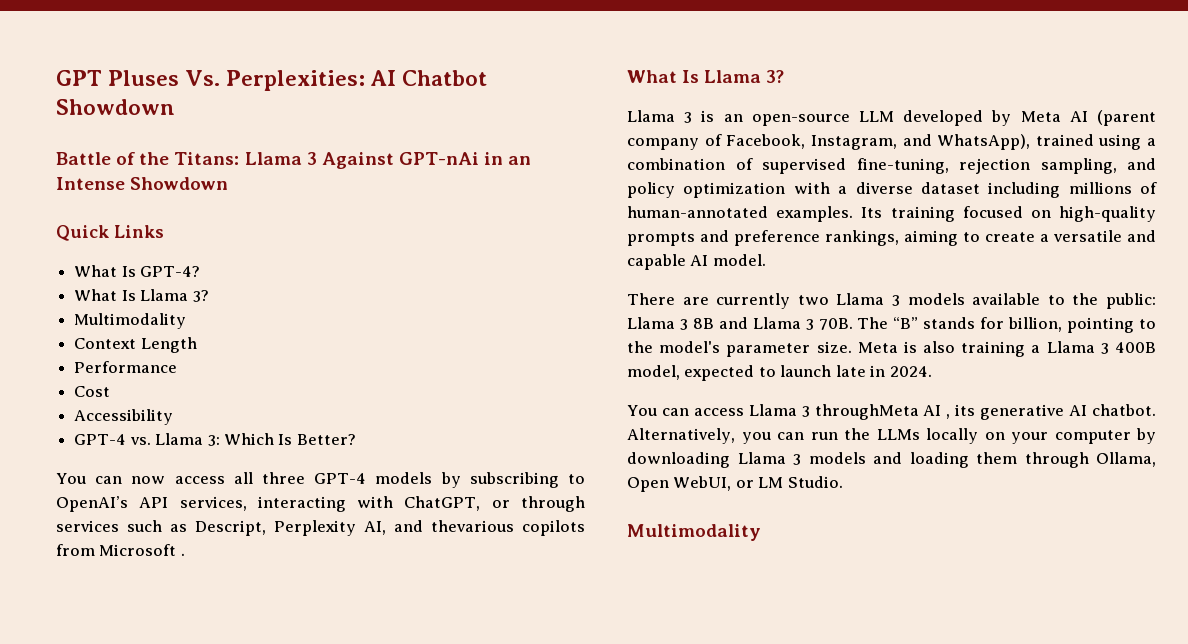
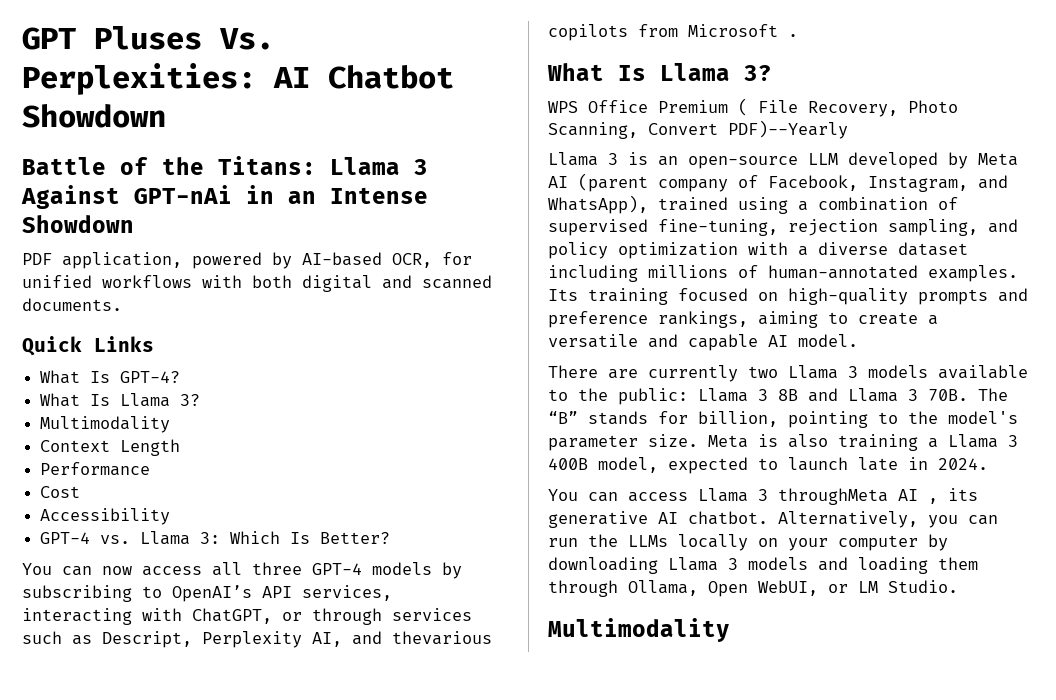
(229, 183) none -> [22,252,472,269] [22,275,492,292] [22,298,122,311] // PDF application, powered by AI-based OCR, for unified workflows with both digital and scanned documents.
(785, 76) none -> [548,98,958,117] [548,120,848,139] // WPS Office Premium ( File Recovery, Photo Scanning, Convert PDF)--Yearly

